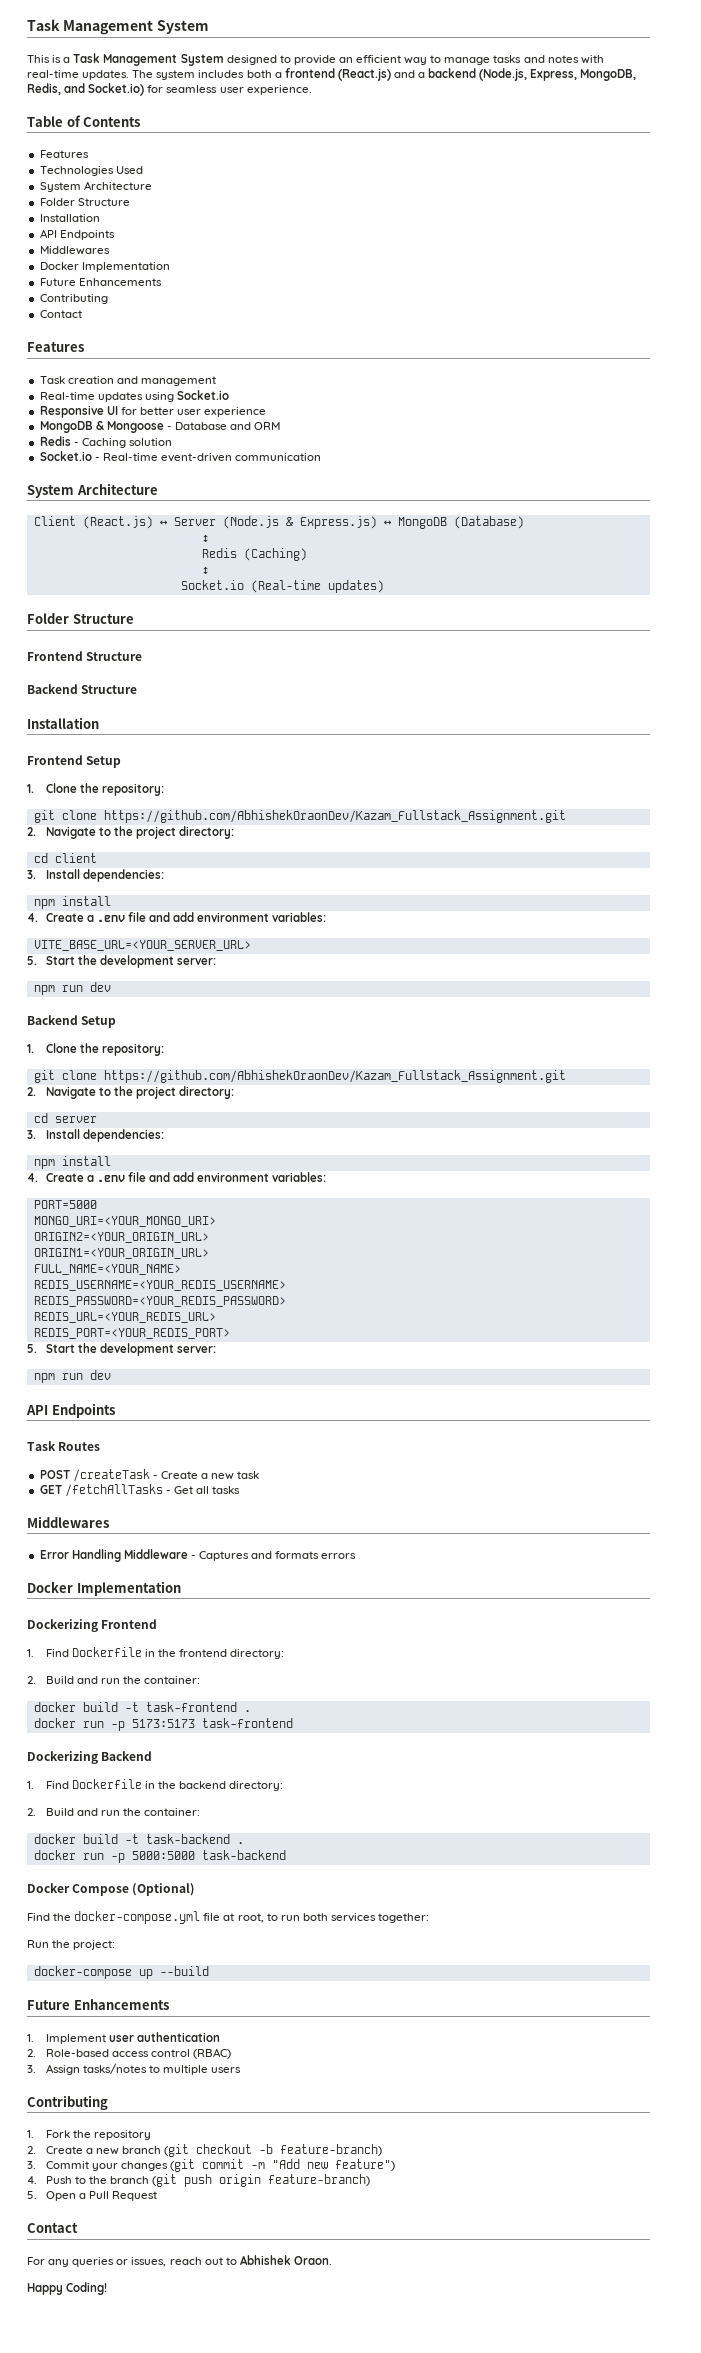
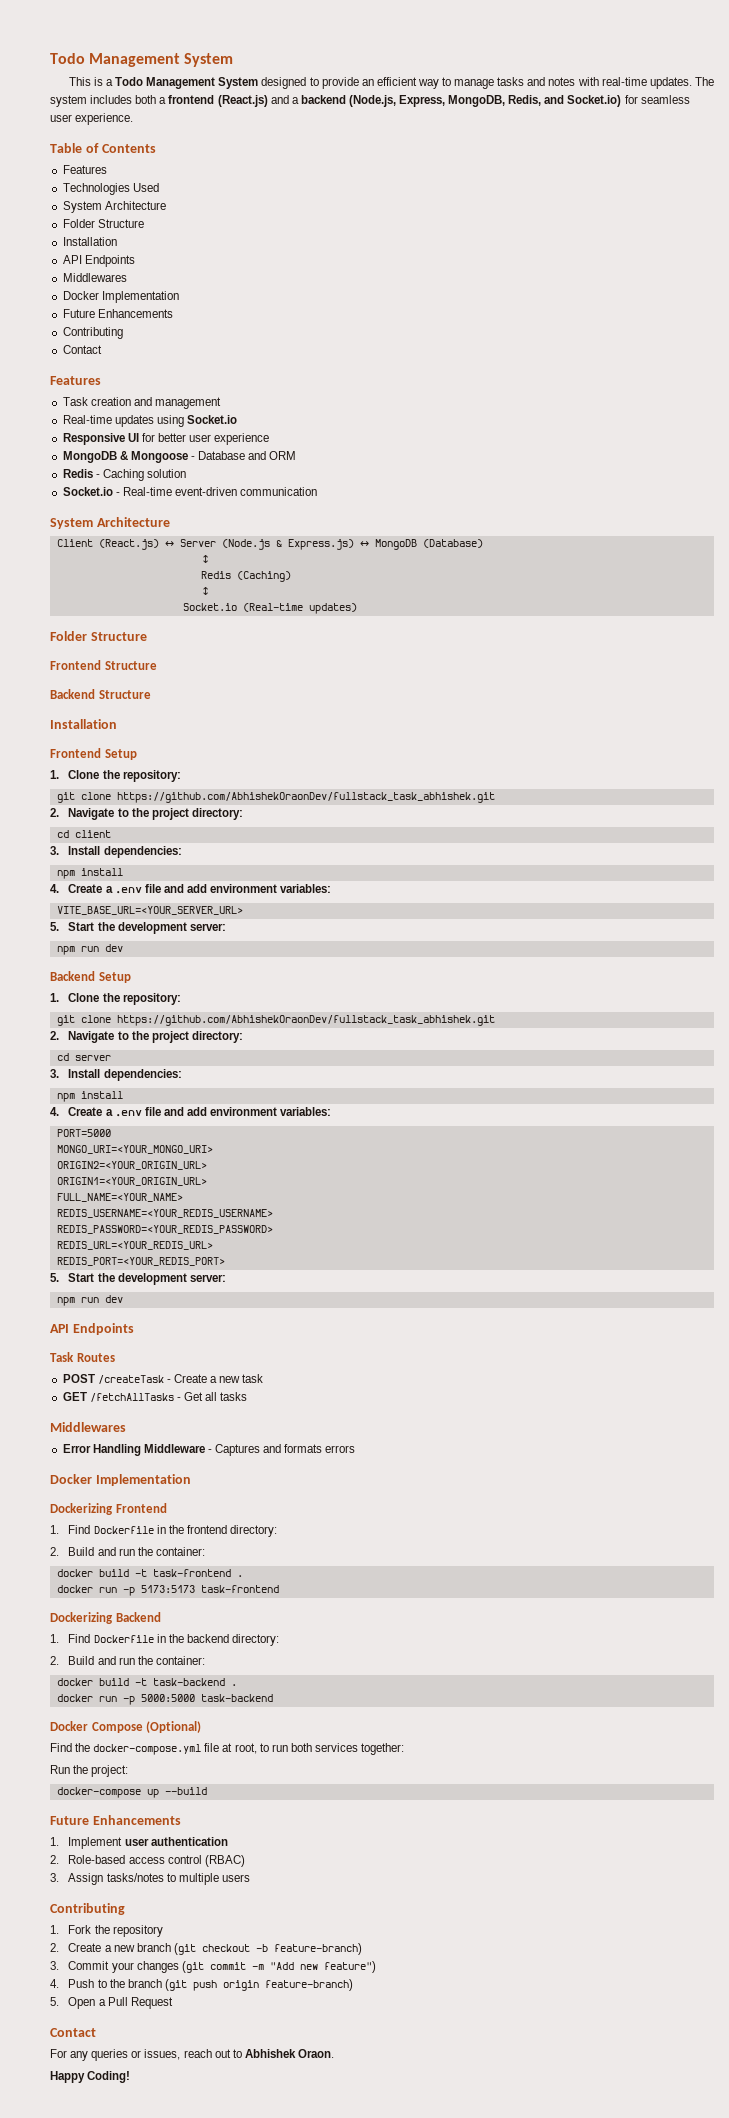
[27,19,60,31] Task -> [50,53,85,64] Todo
[73,53,101,63] Task -> [115,77,144,86] Todo
[103,810,566,823] https://github.com/AbhishekOraonDev/Kazam_Fullstack_Assignment.git -> [116,792,495,803] https://github.com/AbhishekOraonDev/fullstack_task_abhishek.git
[103,1070,566,1083] https://github.com/AbhishekOraonDev/Kazam_Fullstack_Assignment.git -> [116,1015,495,1026] https://github.com/AbhishekOraonDev/fullstack_task_abhishek.git

